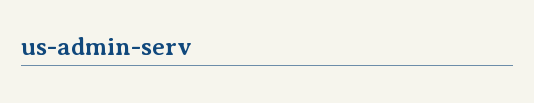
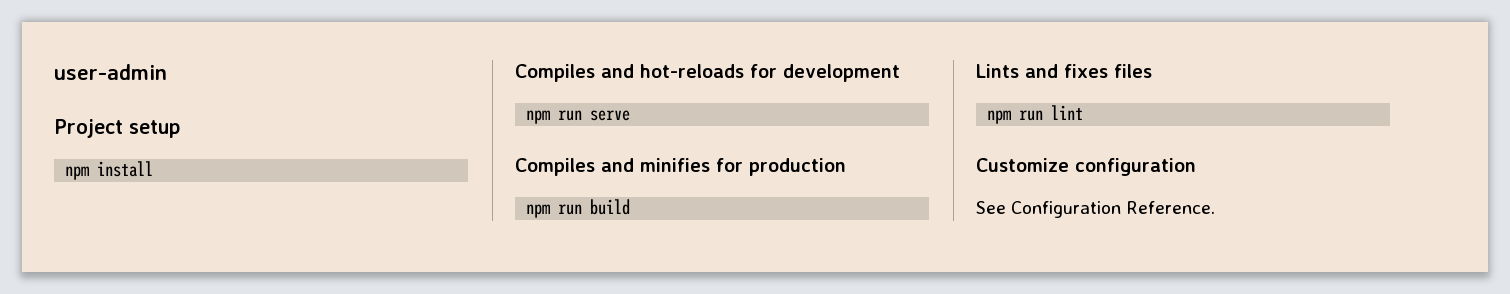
[21,37,192,55] us-admin-serv -> [54,64,167,80] [54,119,180,138] [65,161,154,180] [515,64,900,82] [526,110,631,124] [515,158,846,176] [526,199,631,218] [976,64,1152,78] [987,105,1084,124] [976,158,1196,176] [976,201,1216,218] user-admin // Project setup // npm install // Compiles and hot-reloads for development // npm run serve // Compiles and minifies for production // npm run build // Lints and fixes files // npm run lint // Customize configuration // See Configuration Reference.

